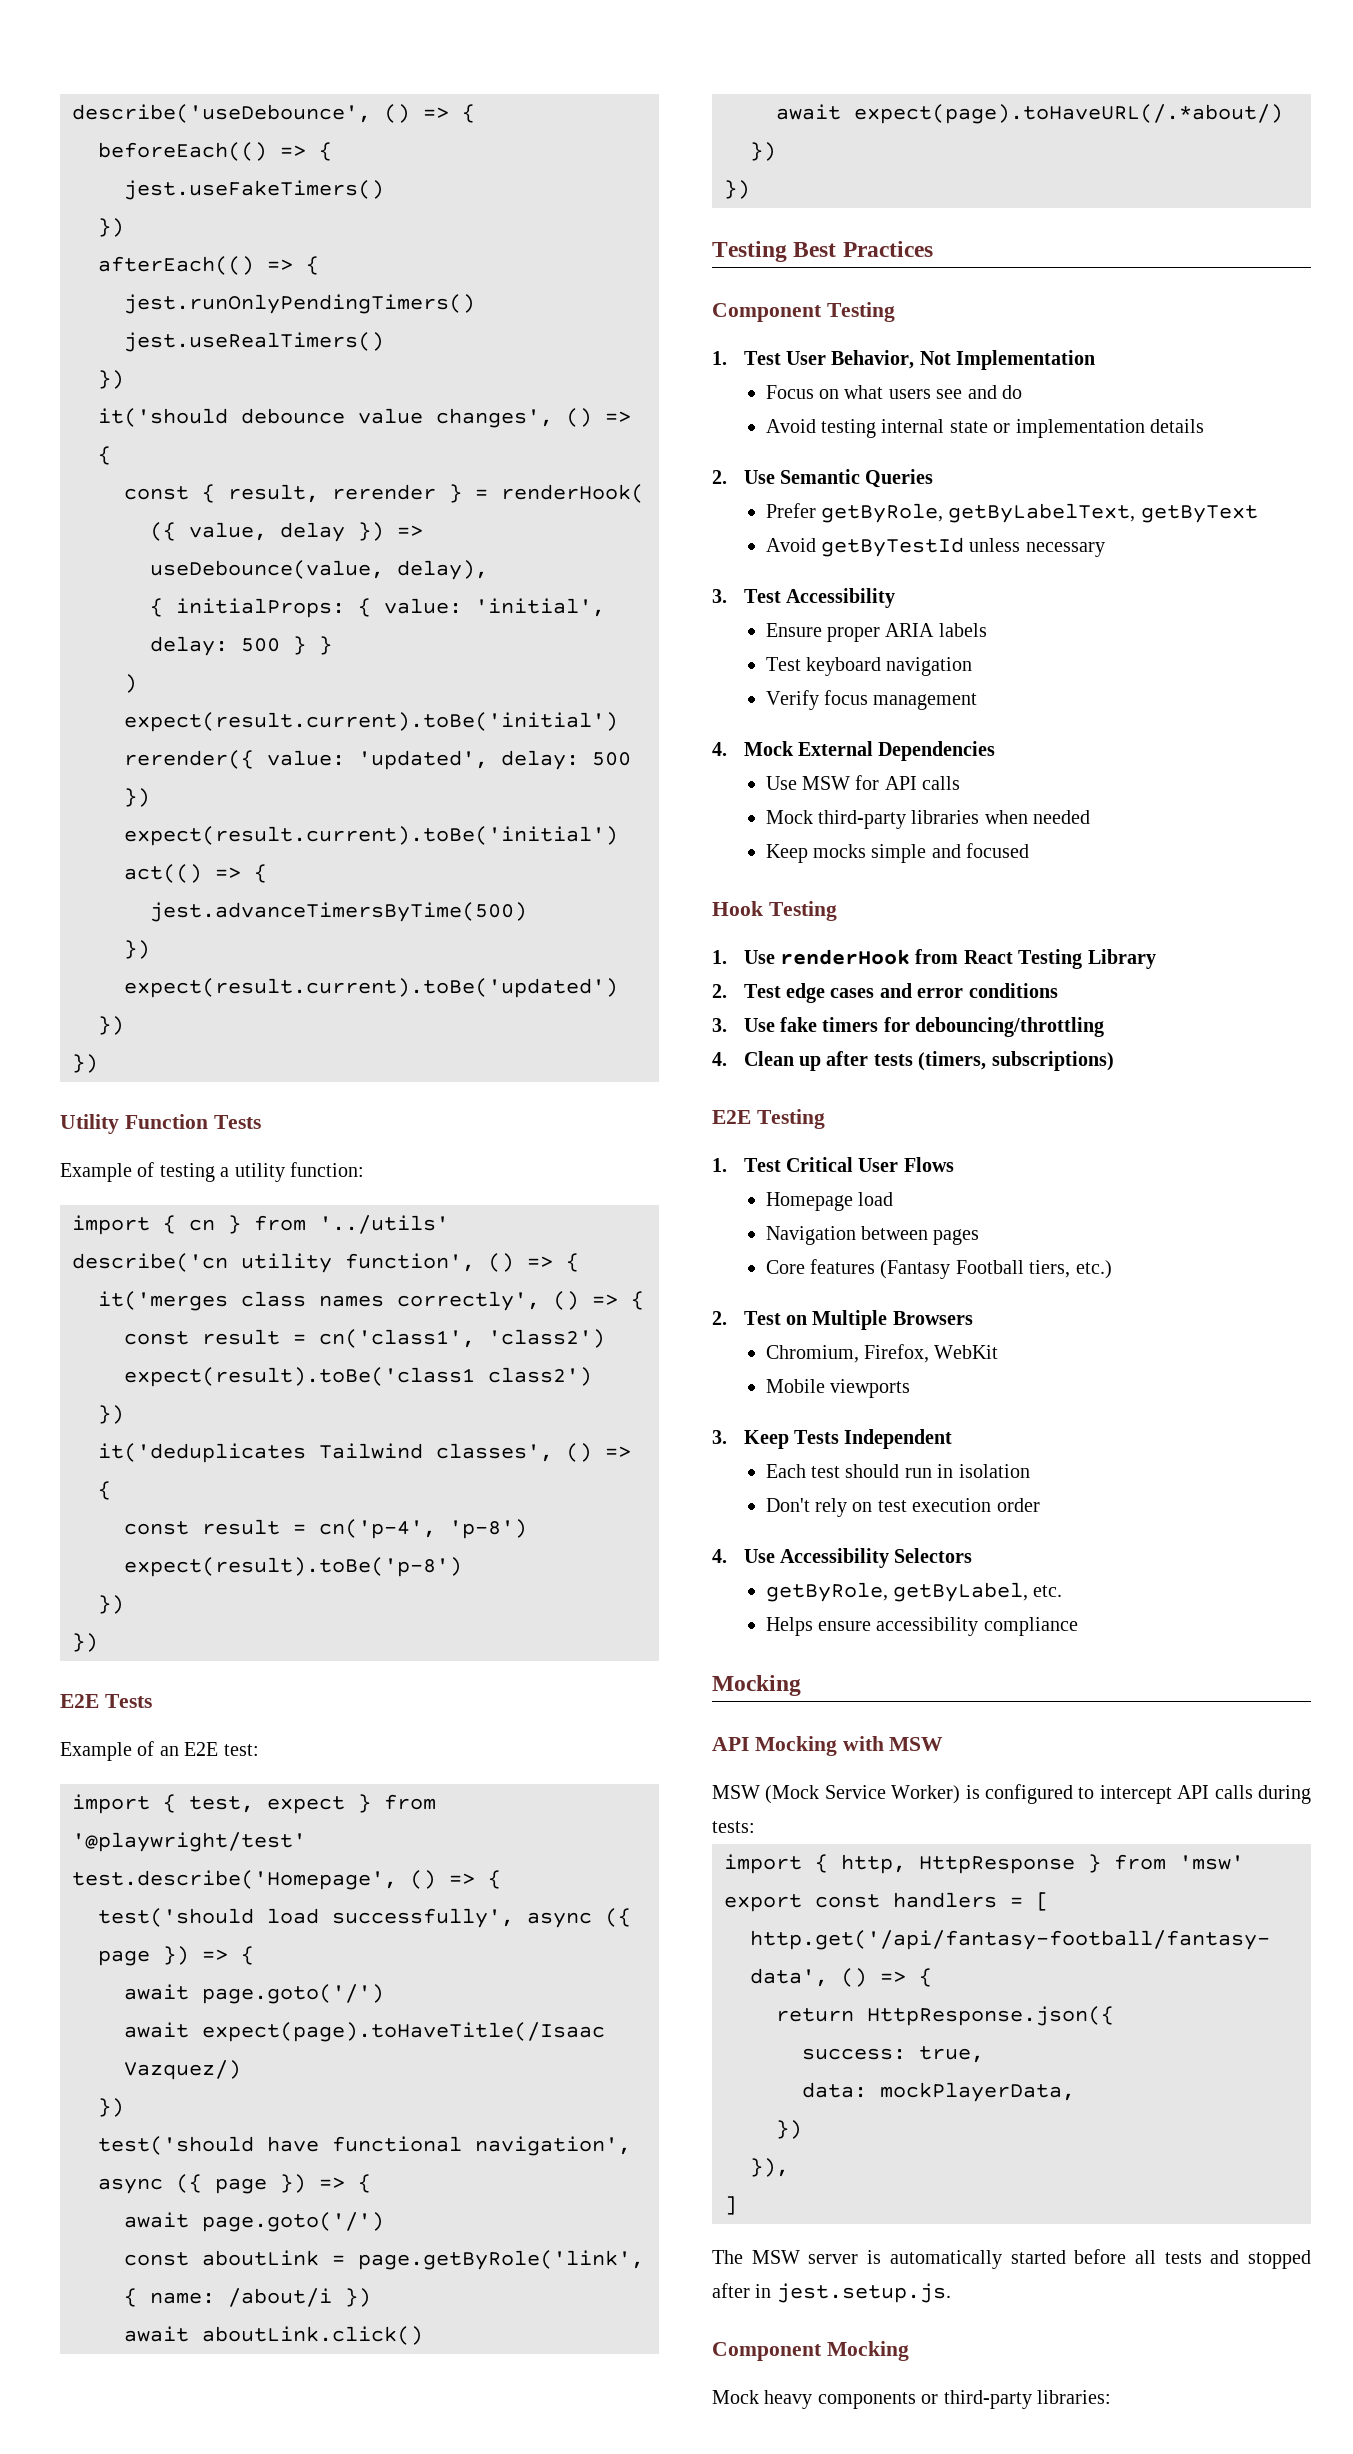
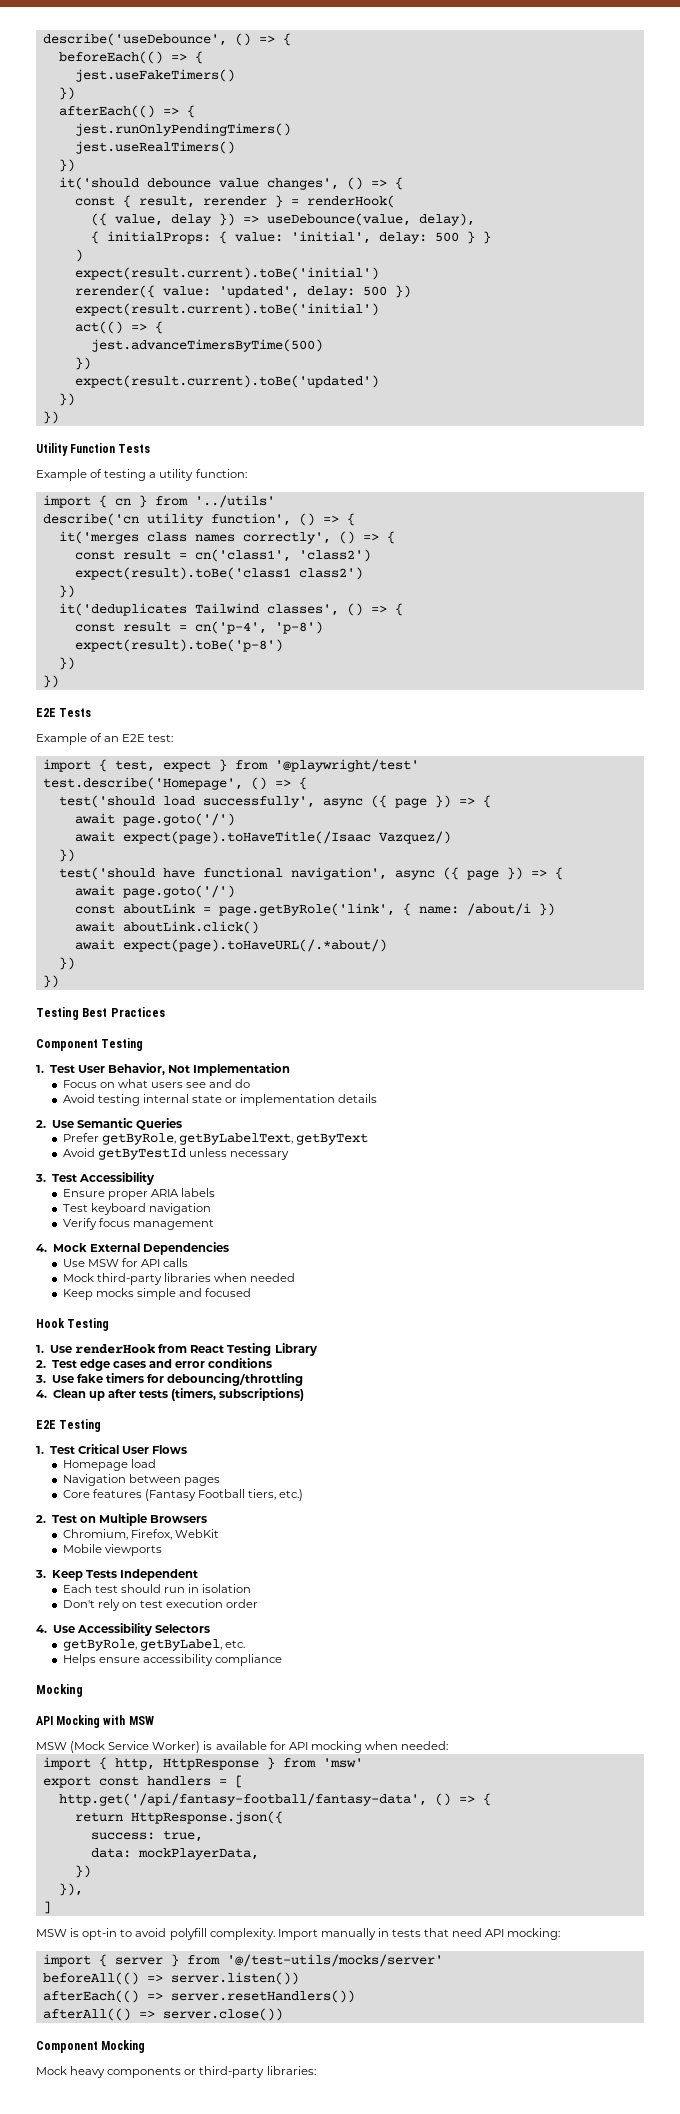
[985,1784,1311,1804] [712,1821,755,1833] configured to intercept API calls during tests: -> [215,1741,449,1753] available for API mocking when needed:
[712,2249,1311,2269] [712,2283,951,2303] The MSW server is automatically started before all tests and stopped after in jest.setup.js. -> [36,1928,561,1940] [42,1954,443,1967] [42,1972,299,1985] [42,1990,355,2003] [42,2008,283,2021] MSW is opt-in to avoid polyfill complexity. Import manually in tests that need API mocking: // import { server } from '@/test-utils/mocks/server' // beforeAll(() => server.listen()) // afterEach(() => server.resetHandlers()) // afterAll(() => server.close())

